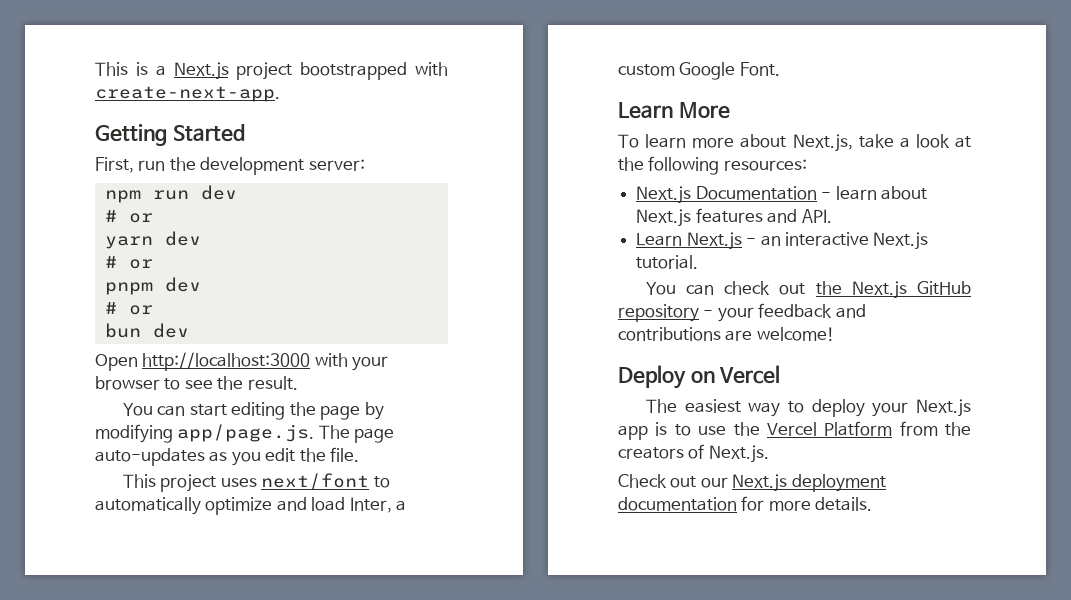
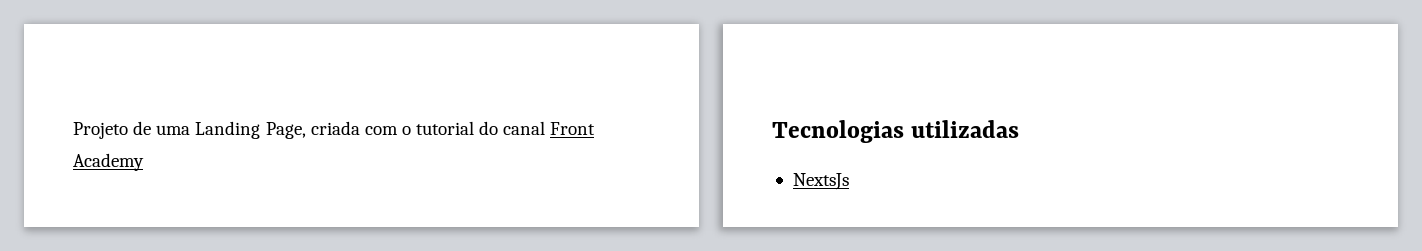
[95,62,448,80] [95,86,280,102] [95,124,245,146] [95,157,365,175] [104,185,237,203] [104,210,153,223] [104,231,201,249] [104,256,153,269] [104,277,201,295] [104,302,153,315] [104,323,189,338] [95,352,389,371] [95,376,298,390] [122,402,384,420] [95,424,395,443] [95,447,360,466] [122,473,390,492] [95,497,407,515] [618,62,780,80] [618,102,730,119] [618,134,971,152] [618,156,807,175] [636,186,927,204] [636,208,832,227] [636,232,929,250] [636,255,699,269] [645,281,971,299] [618,303,866,322] [618,327,835,341] [618,365,781,389] [645,399,971,417] [618,421,971,440] [618,444,769,463] [618,474,886,492] [618,496,873,511] This is a Next.js project bootstrapped with create-next-app. // Getting Started // First, run the development server: // npm run dev // # or // yarn dev // # or // pnpm dev // # or // bun dev // Open http://localhost:3000 with your browser to see the result. // You can start editing the page by modifying app/page.js. The page auto-updates as you edit the file. // This project uses next/font to automatically optimize and load Inter, a custom Google Font. // Learn More // To learn more about Next.js, take a look at the following resources: // Next.js Documentation - learn about Next.js features and API. // Learn Next.js - an interactive Next.js tutorial. // You can check out the Next.js GitHub repository - your feedback and contributions are welcome! // Deploy on Vercel // The easiest way to deploy your Next.js app is to use the Vercel Platform from the creators of Next.js. // Check out our Next.js deployment documentation for more details. -> [73,121,596,139] [73,153,144,171] [772,120,1020,143] [792,173,849,190] Projeto de uma Landing Page, criada com o tutorial do canal Front Academy // Tecnologias utilizadas // NextsJs

